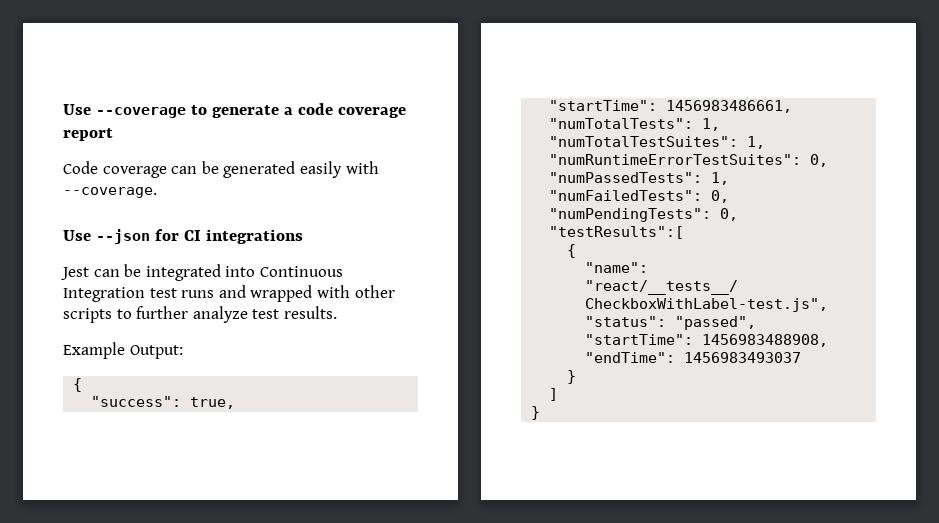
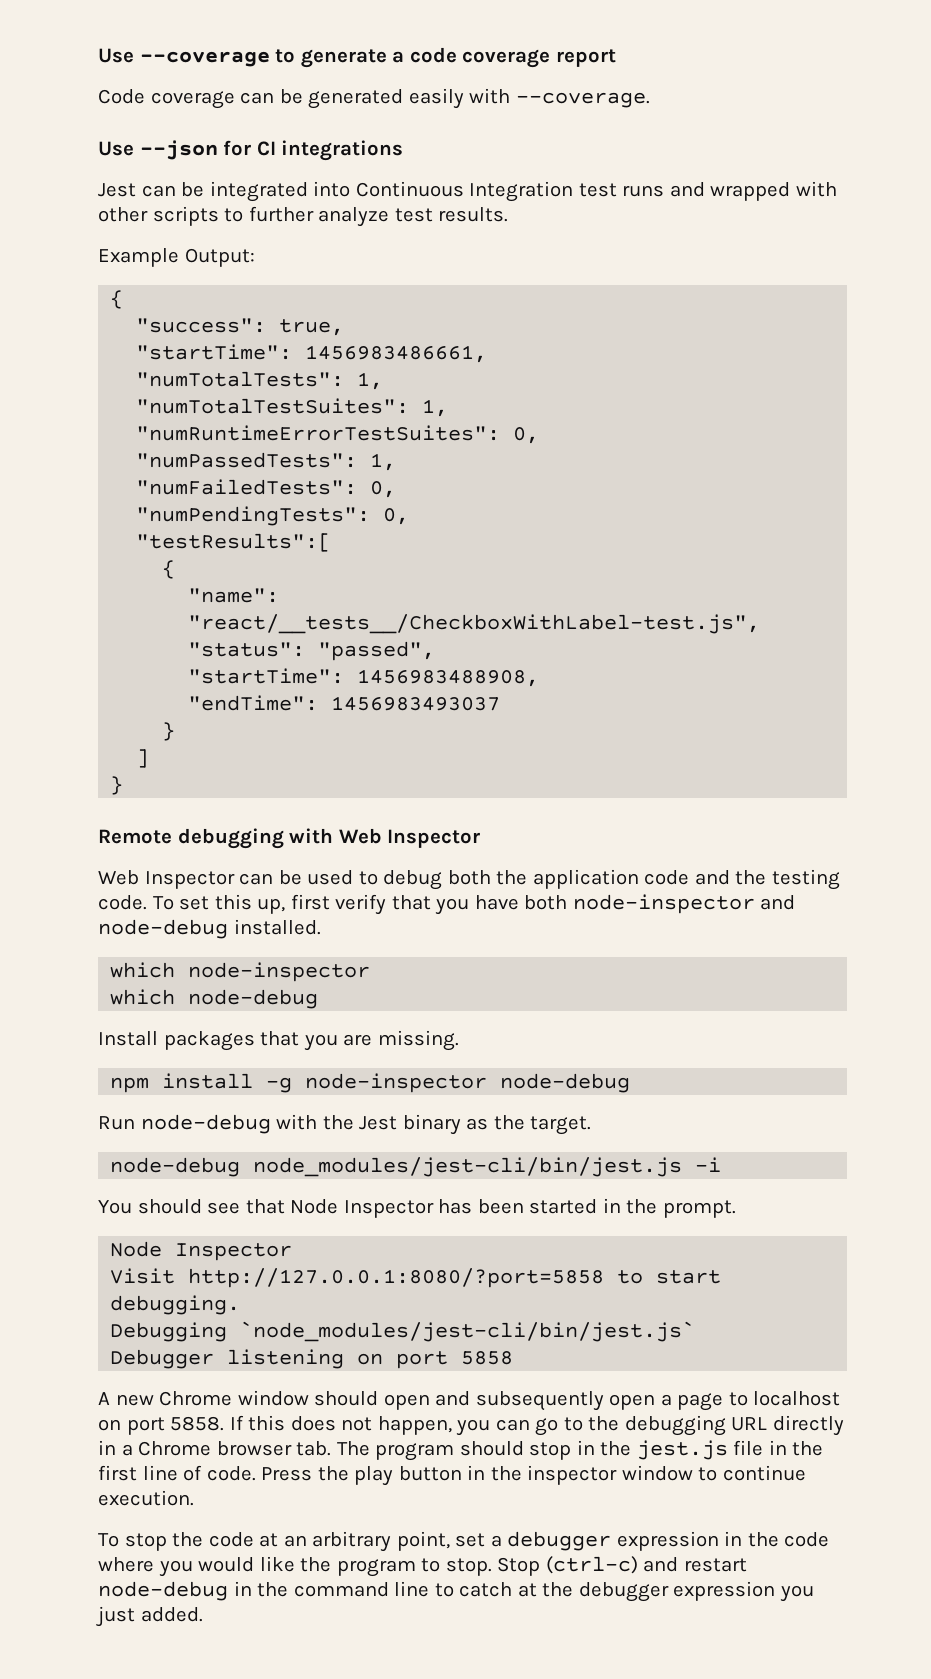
(541, 413) none -> [98,828,481,849] [98,869,840,890] [98,894,796,915] [98,919,321,939] [110,962,371,982] [110,989,319,1009] [98,1030,459,1051] [110,1073,631,1093] [98,1114,592,1135] [110,1157,722,1177] [98,1198,736,1218] [110,1241,293,1261] [110,1268,722,1288] [110,1295,241,1315] [110,1321,696,1342] [110,1349,514,1369] [98,1390,841,1411] [98,1415,845,1436] [98,1440,824,1461] [98,1465,806,1486] [98,1490,194,1506] [98,1531,830,1552] [98,1556,747,1577] [98,1581,814,1602] [96,1606,203,1627] // Remote debugging with Web Inspector // Web Inspector can be used to debug both the application code and the testing code. To set this up, first verify that you have both node-inspector and node-debug installed. // which node-inspector // which node-debug // Install packages that you are missing. // npm install -g node-inspector node-debug // Run node-debug with the Jest binary as the target. // node-debug node_modules/jest-cli/bin/jest.js -i // You should see that Node Inspector has been started in the prompt. // Node Inspector // Visit http://127.0.0.1:8080/?port=5858 to start debugging. // Debugging `node_modules/jest-cli/bin/jest.js` // Debugger listening on port 5858 // A new Chrome window should open and subsequently open a page to localhost on port 5858. If this does not happen, you can go to the debugging URL directly in a Chrome browser tab. The program should stop in the jest.js file in the first line of code. Press the play button in the inspector window to continue execution. // To stop the code at an arbitrary point, set a debugger expression in the code where you would like the program to stop. Stop (ctrl-c) and restart node-debug in the command line to catch at the debugger expression you just added.

